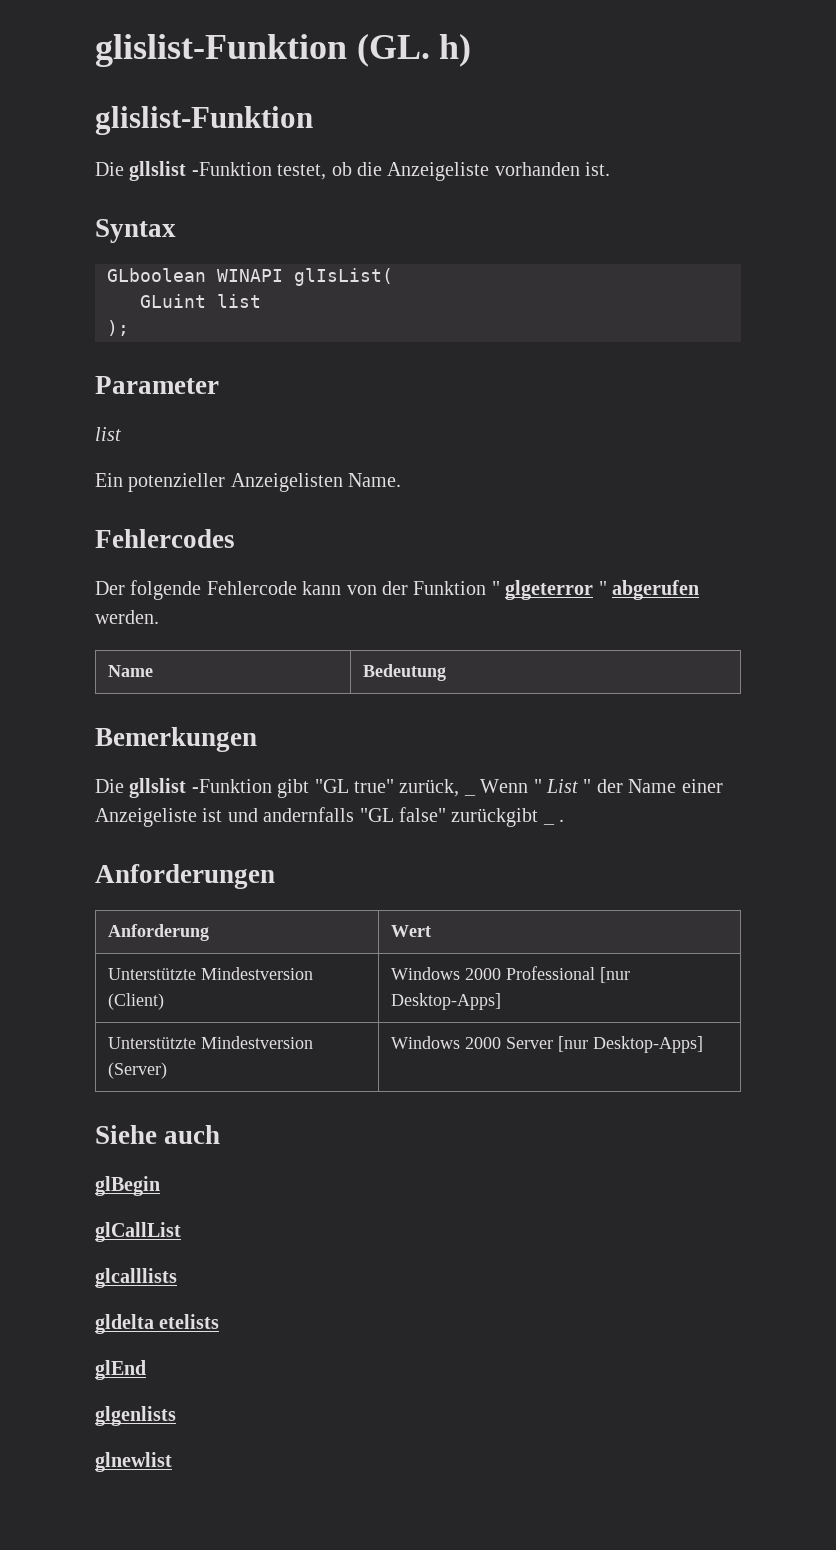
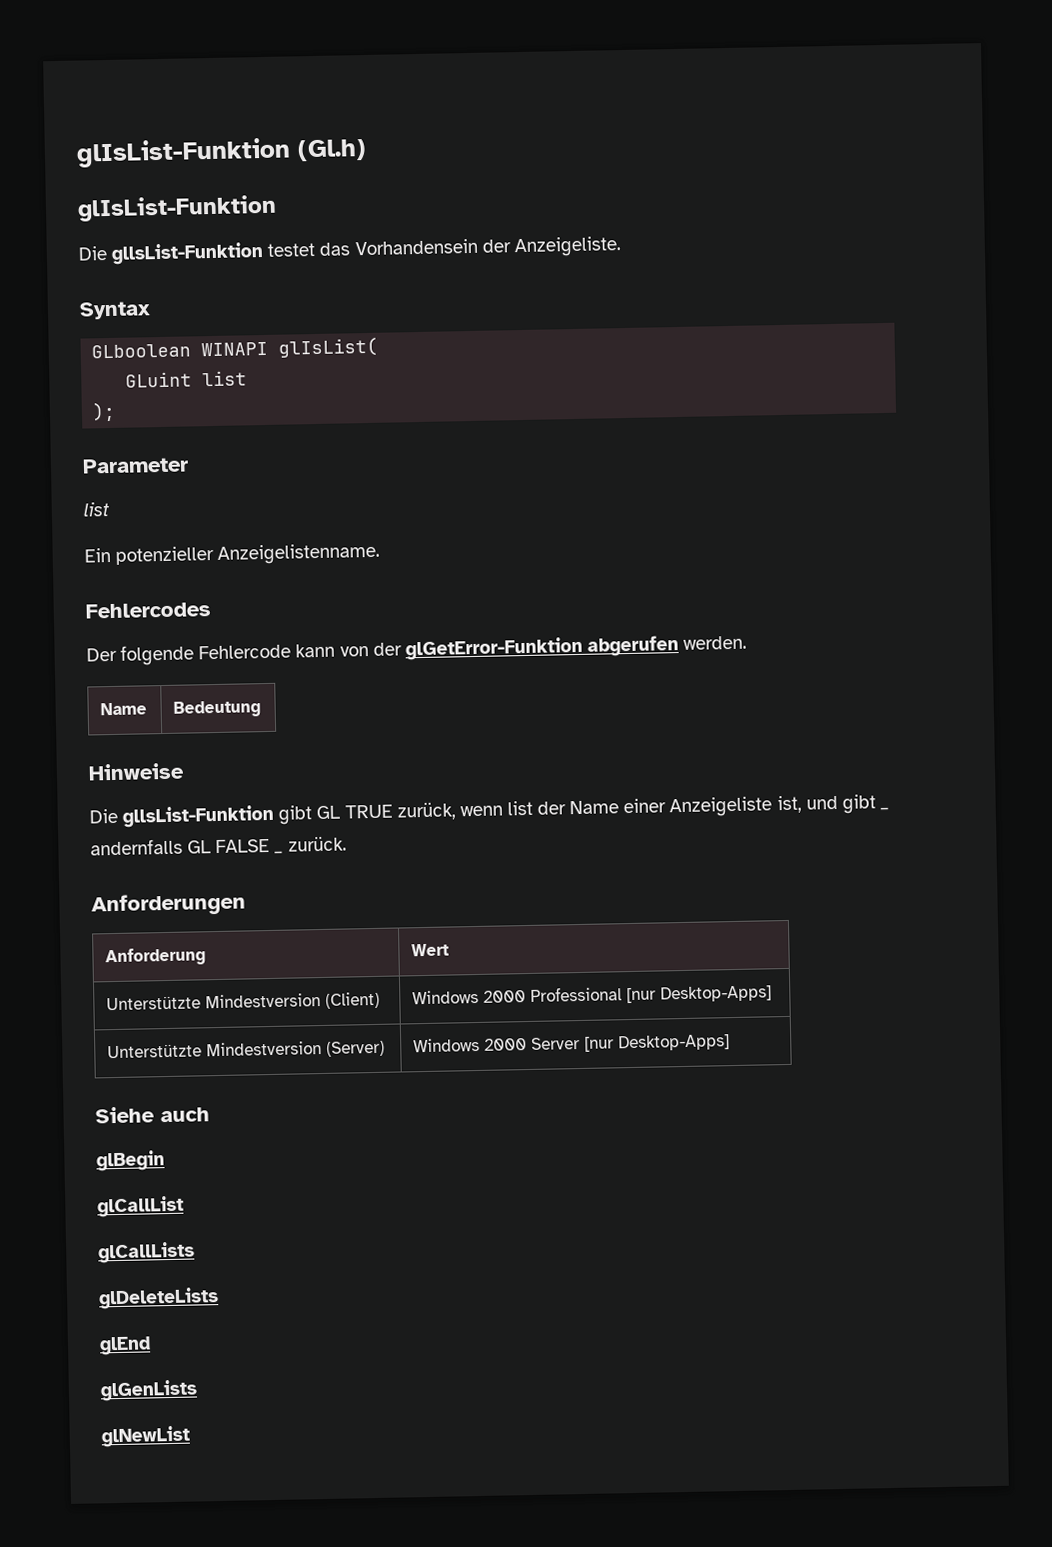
[95,34,472,67] [95,106,313,135] [95,161,611,181] glislist-Funktion (GL. h) // glislist-Funktion // Die gllslist -Funktion testet, ob die Anzeigeliste vorhanden ist. -> [76,137,367,168] [77,194,277,222] [78,236,621,265] glIsList-Funktion (Gl.h) // glIsList-Funktion // Die gllsList-Funktion testet das Vorhandensein der Anzeigeliste.
[230,473,402,492] Anzeigelisten Name. -> [217,542,381,565] Anzeigelistenname.
[413,580,607,600] Funktion " glgeterror " -> [404,636,583,661] glGetError-Funktion
[95,727,257,752] [95,778,476,798] [480,779,723,793] [95,807,555,827] [559,819,565,822] Bemerkungen // Die gllslist -Funktion gibt "GL true" zurück, _ Wenn " List " der Name einer Anzeigeliste ist und andernfalls "GL false" zurückgibt _ . -> [88,762,185,781] [89,794,889,828] [90,835,347,856] Hinweise // Die gllsList-Funktion gibt GL TRUE zurück, wenn list der Name einer Anzeigeliste ist, und gibt _ andernfalls GL FALSE _ zurück.
[95,1268,177,1288] [95,1314,220,1334] glcalllists // gldelta etelists -> [98,1241,195,1264] [98,1287,219,1310] glCallLists // glDeleteLists
[95,1406,176,1426] [95,1452,172,1472] glgenlists // glnewlist -> [100,1379,198,1402] [101,1425,190,1448] glGenLists // glNewList

